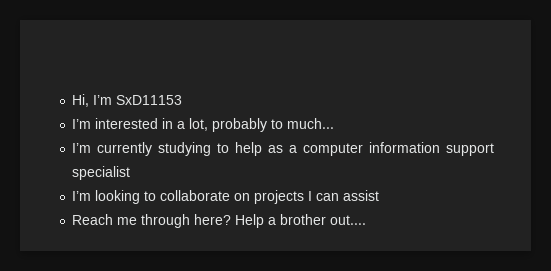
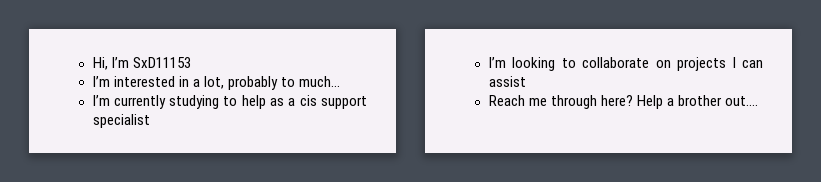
[303,142,441,156] computer information -> [299,95,317,106] cis

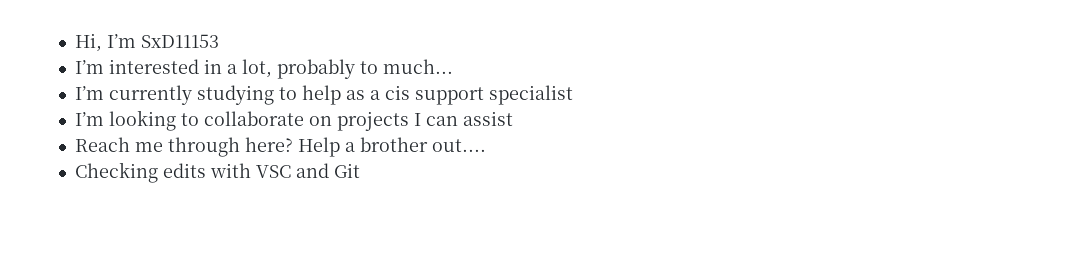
(758, 101) none -> [74,162,360,183] // Checking edits with VSC and Git

